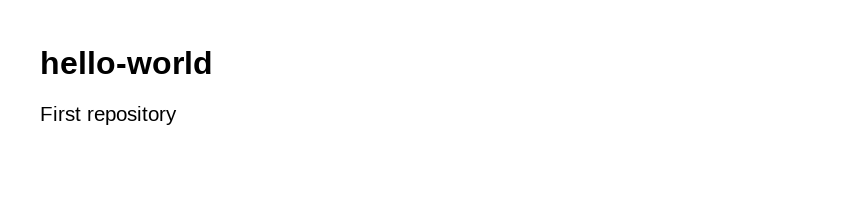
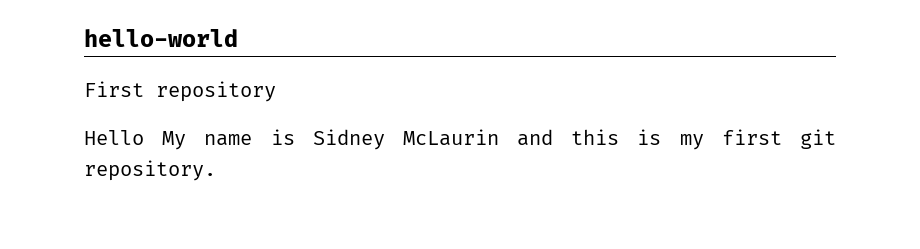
(177, 115) none -> [84,129,836,150] [84,160,216,181] // Hello My name is Sidney McLaurin and this is my first git repository.

